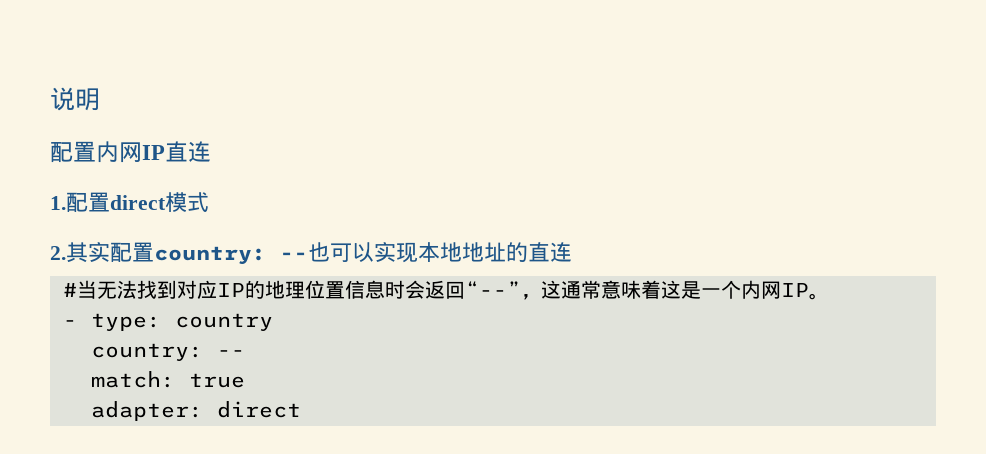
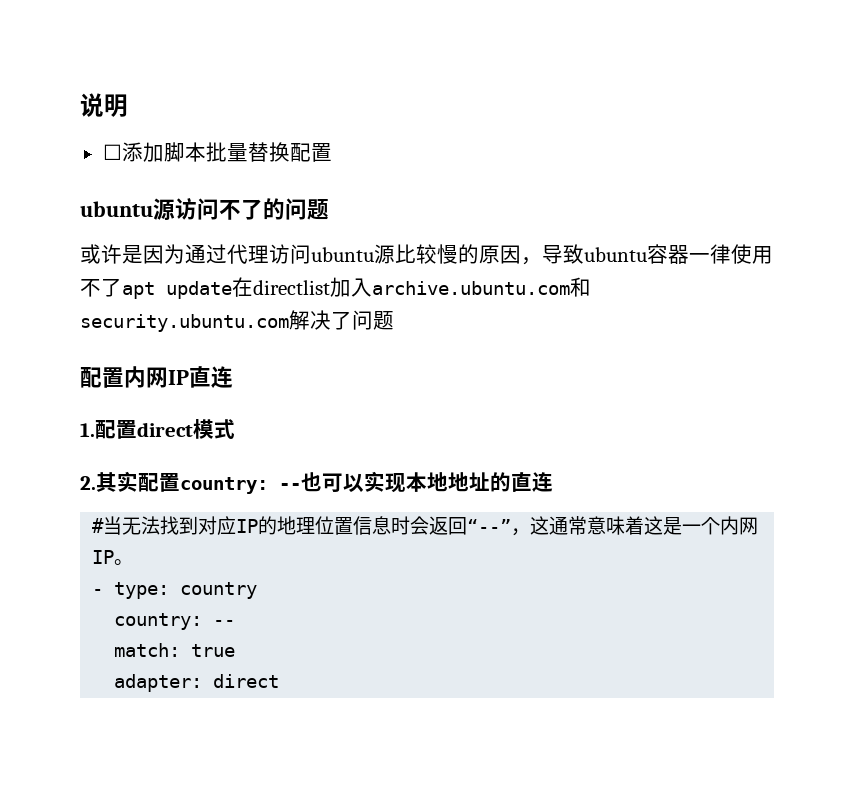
(100, 99) none -> [102,142,332,162] [80,198,329,221] [80,244,773,265] [80,277,591,299] [80,310,394,332] // ☐添加脚本批量替换配置 // ubuntu源访问不了的问题 // 或许是因为通过代理访问ubuntu源比较慢的原因，导致ubuntu容器一律使用不了apt update在directlist加入archive.ubuntu.com和security.ubuntu.com解决了问题

